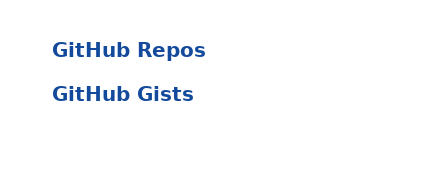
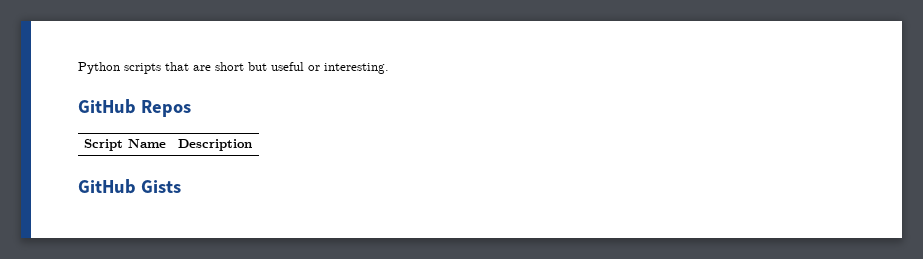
(52, 49) none -> [78,62,389,74] Python scripts that are short but useful or interesting. //
(206, 51) none -> [83,139,166,151] [177,139,252,151] // Script Name | Description

